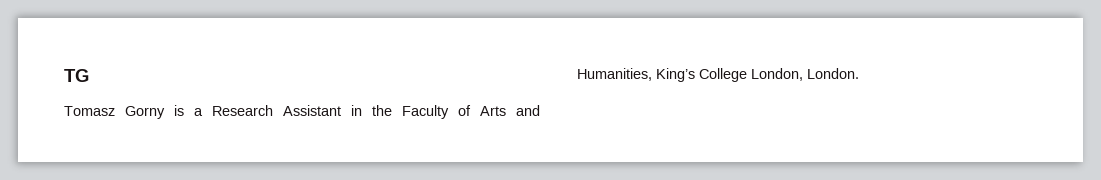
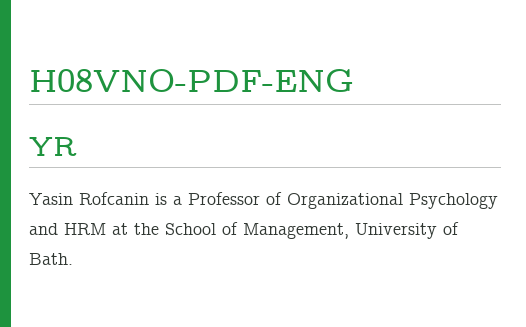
[64,69,89,82] [64,105,540,119] [577,68,859,82] TG // Tomasz Gorny is a Research Assistant in the Faculty of Arts and Humanities, King’s College London, London. -> [29,69,354,92] [29,137,77,156] [29,192,498,209] [29,222,459,239] [29,253,73,265] H08VNO-PDF-ENG // YR // Yasin Rofcanin is a Professor of Organizational Psychology and HRM at the School of Management, University of Bath.

